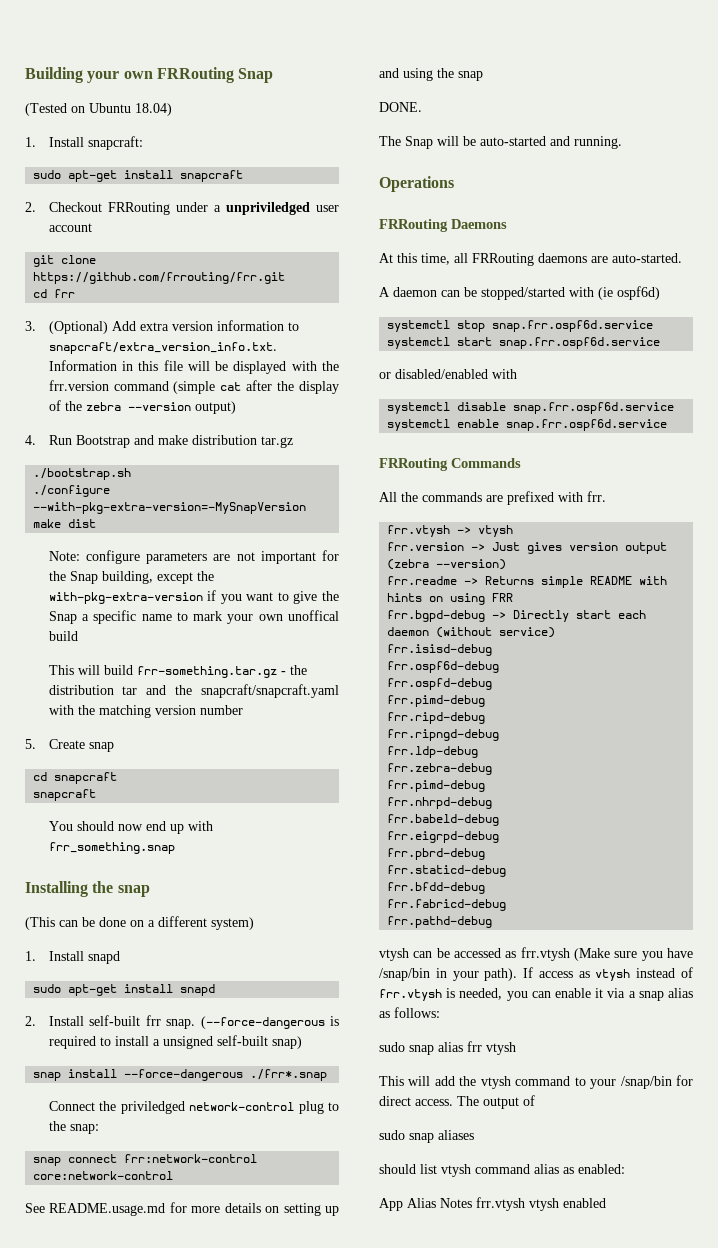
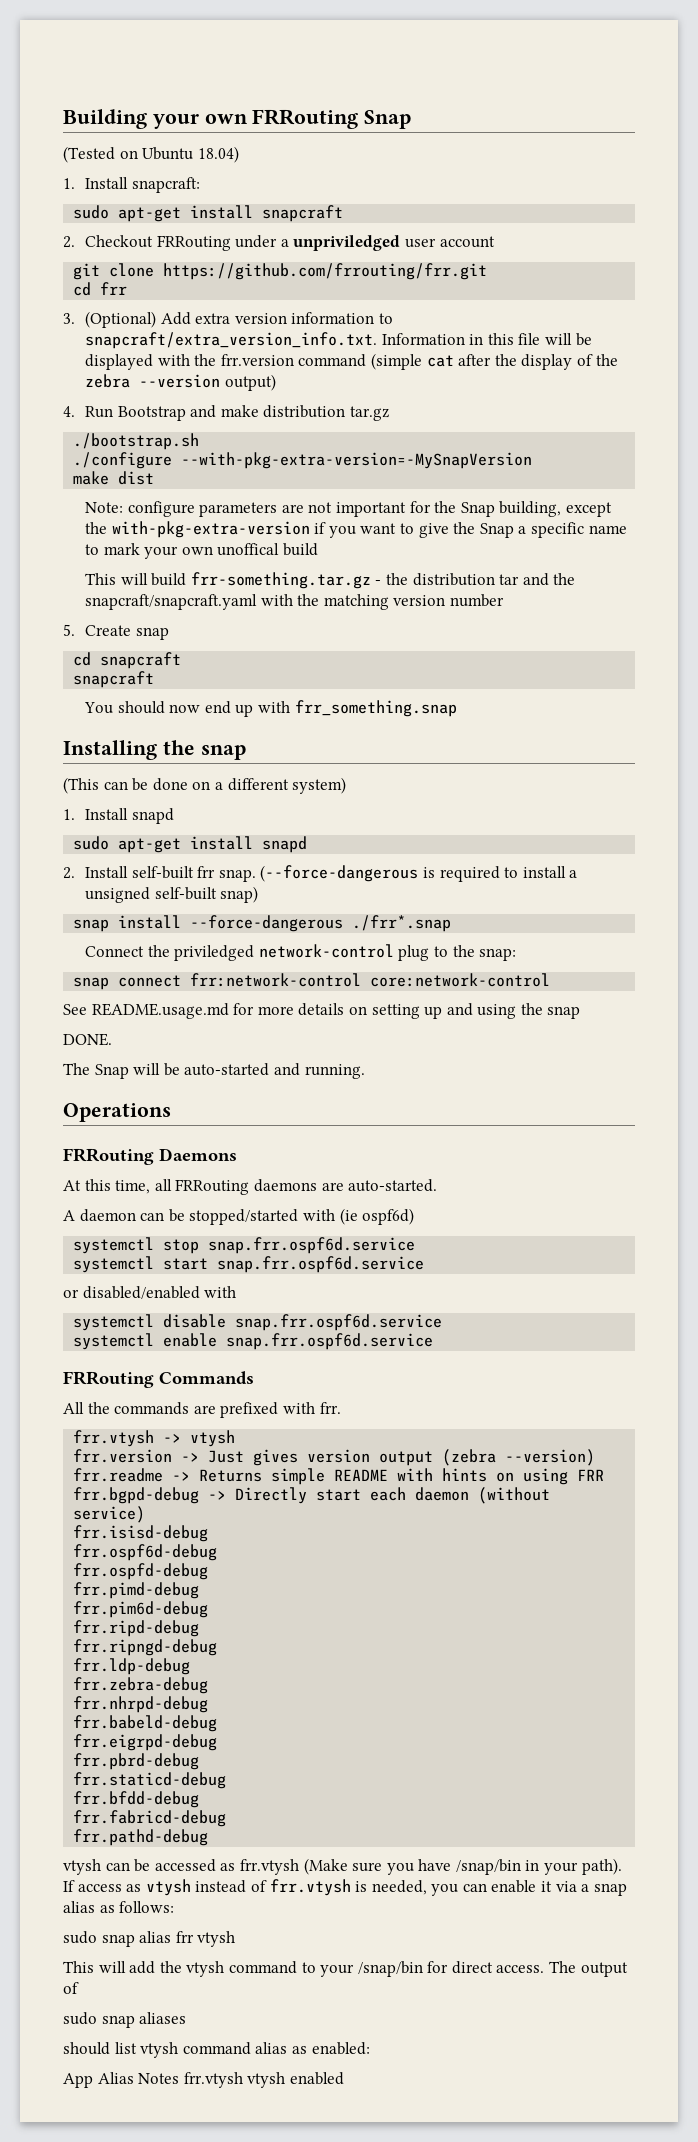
(486, 701) none -> [73,1601,209,1618] // frr.pim6d-debug
[387,780,486,792] // frr.pimd-debug -> (209, 1685) none

